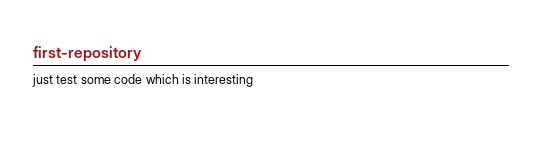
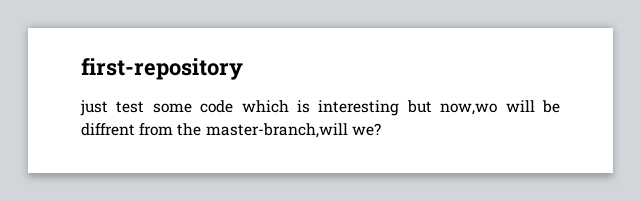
(254, 80) none -> [406,100,560,115] [81,123,381,138] but now,wo will be diffrent from the master-branch,will we?

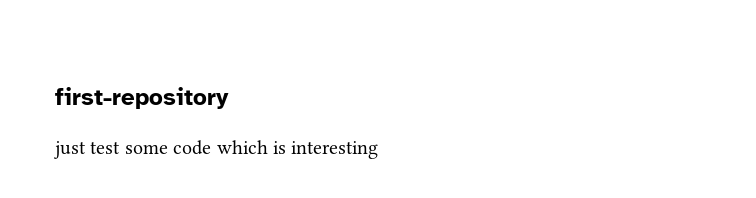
[406,100,560,115] [81,123,381,138] but now,wo will be diffrent from the master-branch,will we? -> (379, 150) none

